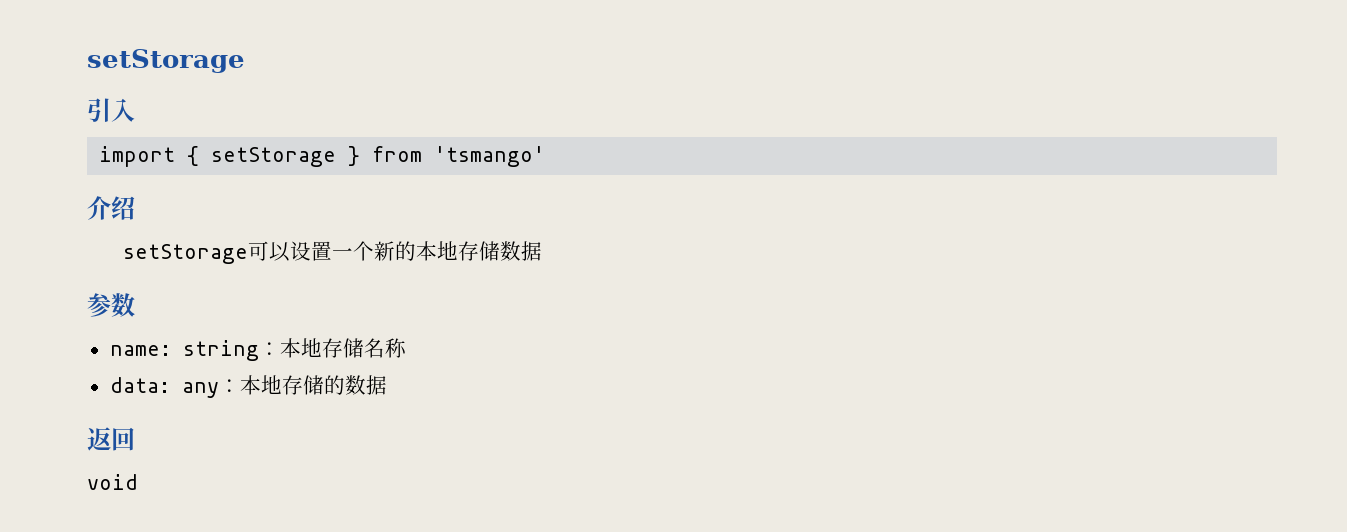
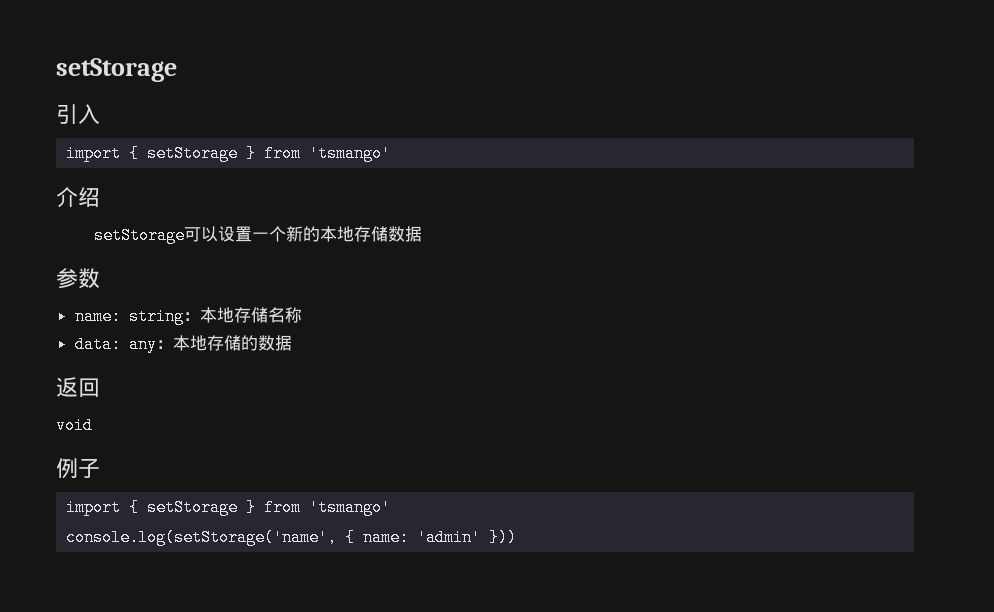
(138, 482) none -> [56,458,100,479] [66,499,392,516] [66,529,518,546] // 例子 // import { setStorage } from 'tsmango' // console.log(setStorage('name', { name: 'admin' }))

